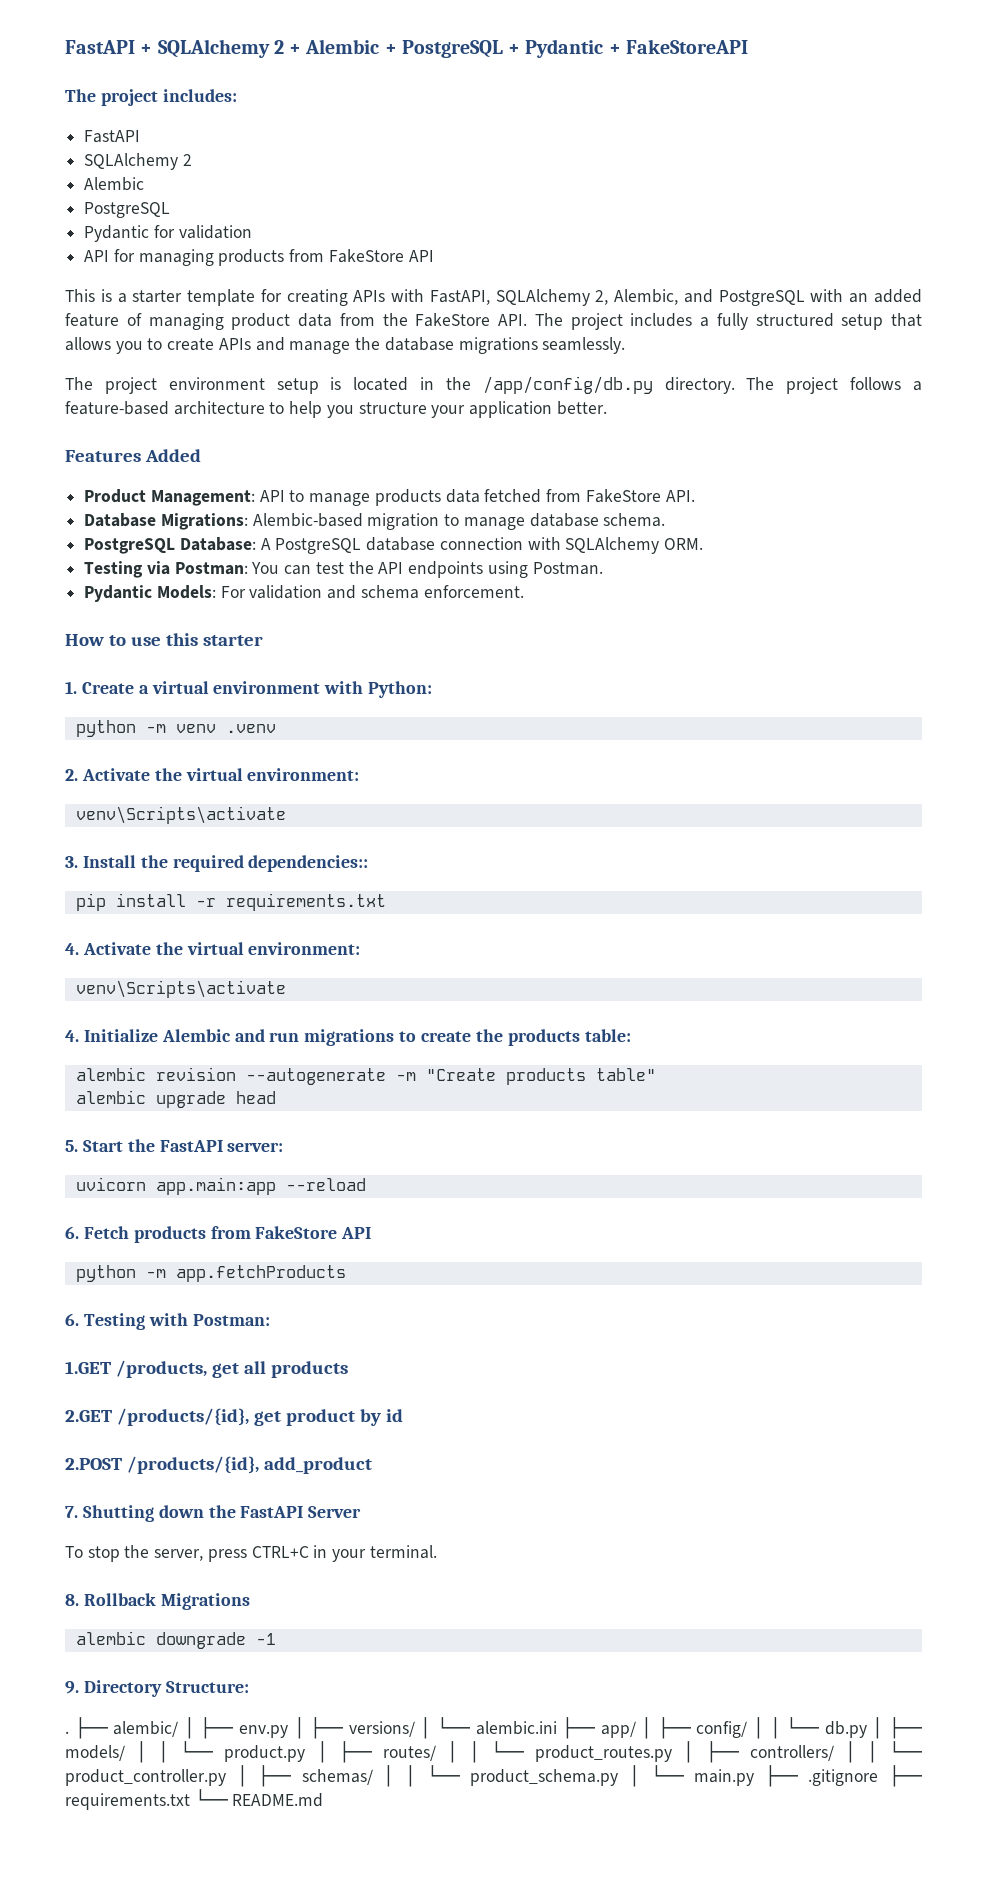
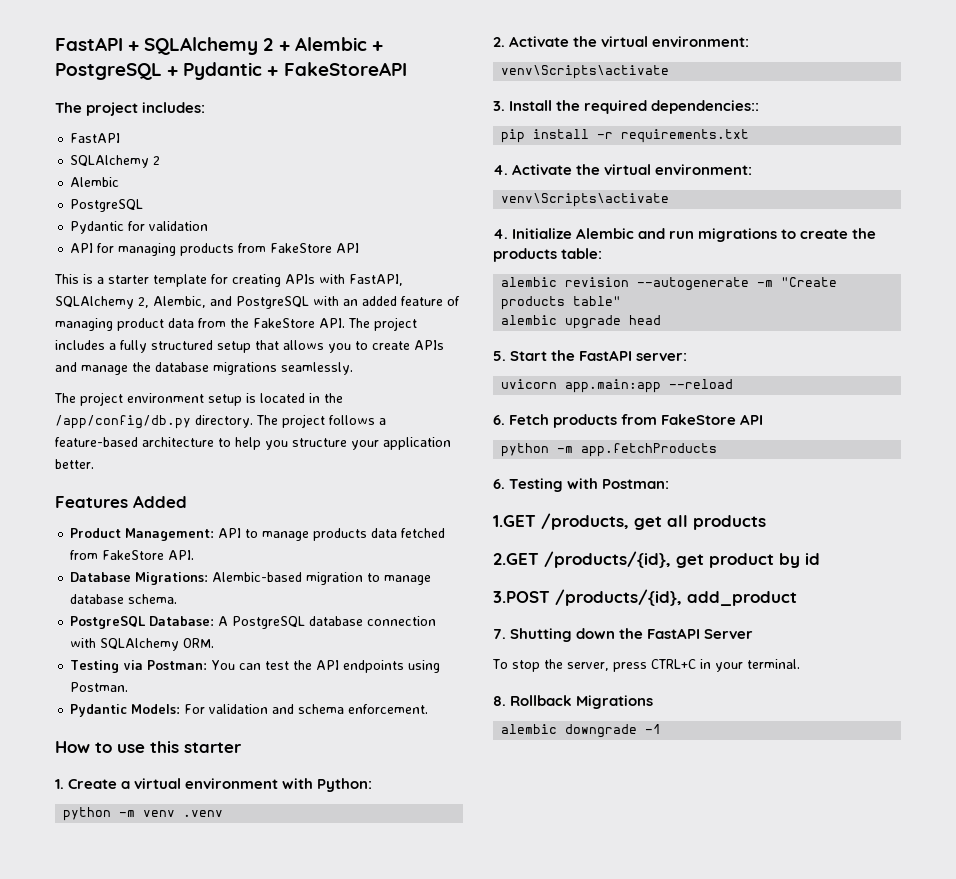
[65,1458,122,1470] 2.POST -> [493,591,550,603] 3.POST
[65,1680,249,1697] [65,1717,924,1739] [65,1741,923,1763] [65,1765,924,1787] [65,1789,324,1810] // 9. Directory Structure: // . ├── alembic/ │ ├── env.py │ ├── versions/ │ └── alembic.ini ├── app/ │ ├── config/ │ │ └── db.py │ ├── models/ │ │ └── product.py │ ├── routes/ │ │ └── product_routes.py │ ├── controllers/ │ │ └── product_controller.py │ ├── schemas/ │ │ └── product_schema.py │ └── main.py ├── .gitignore ├── requirements.txt └── README.md -> (662, 729) none

